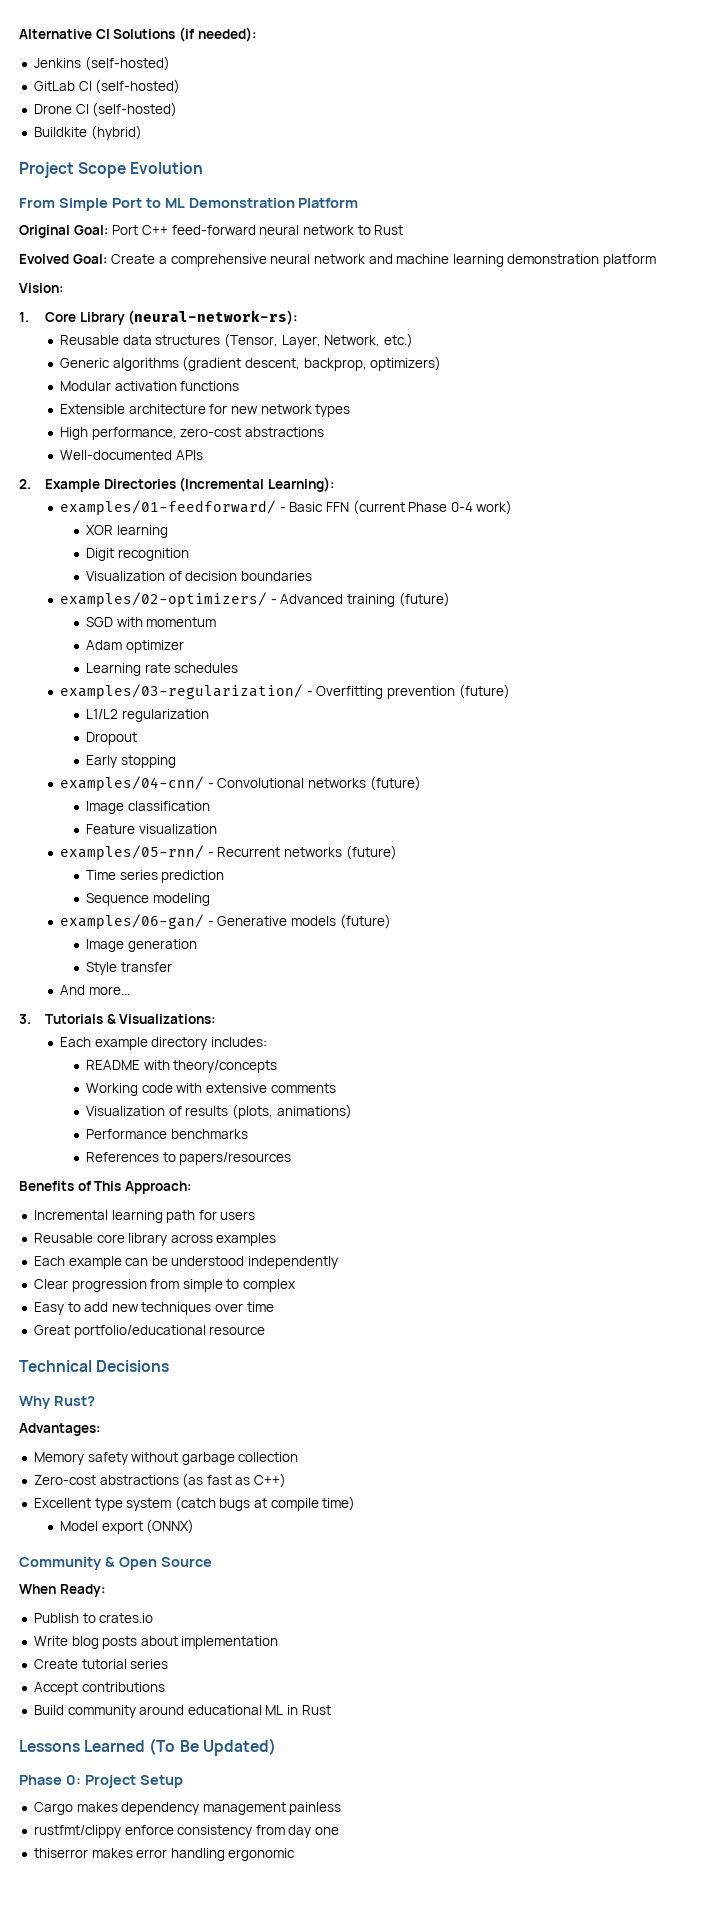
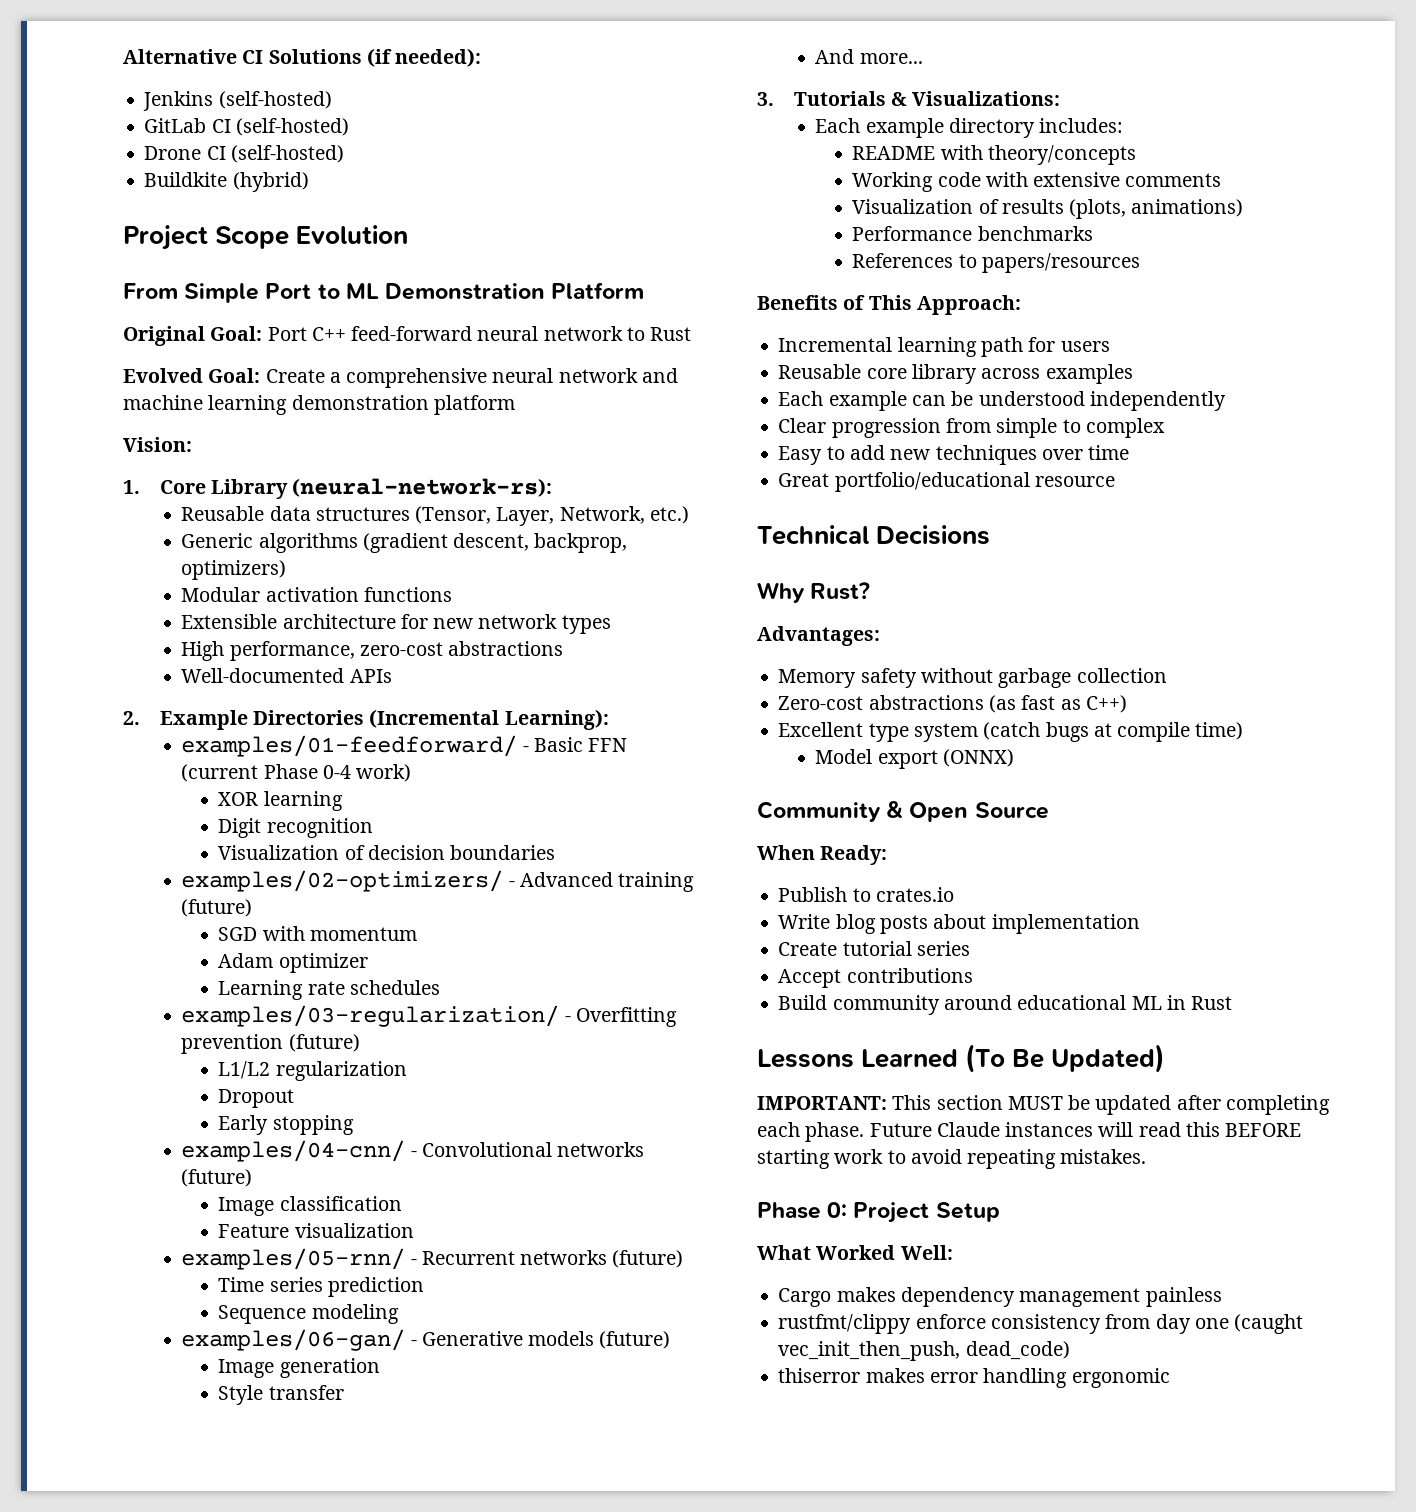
(276, 1747) none -> [757,1095,1330,1115] [757,1122,1302,1142] [757,1149,1147,1169] // IMPORTANT: This section MUST be updated after completing each phase. Future Claude instances will read this BEFORE starting work to avoid repeating mistakes.
(183, 1781) none -> [757,1245,953,1260] // What Worked Well:
(340, 1831) none -> [1234,1314,1304,1334] [778,1341,1070,1361] (caught vec_init_then_push, dead_code)

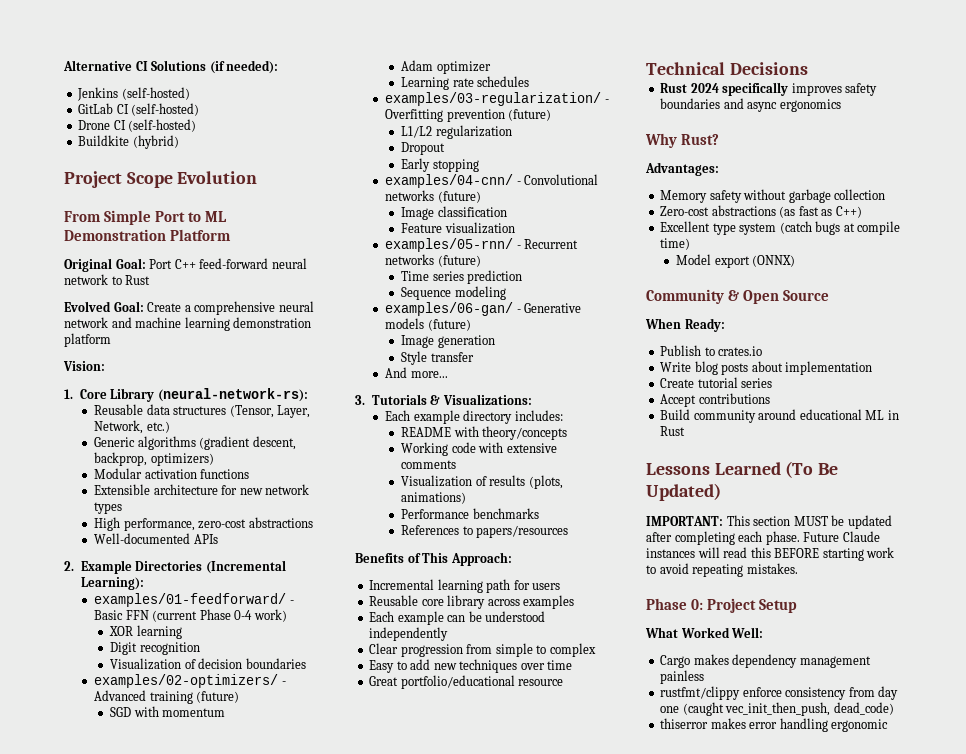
(991, 535) none -> [660,82,878,96] [660,98,841,112] // Rust 2024 specifically improves safety boundaries and async ergonomics

